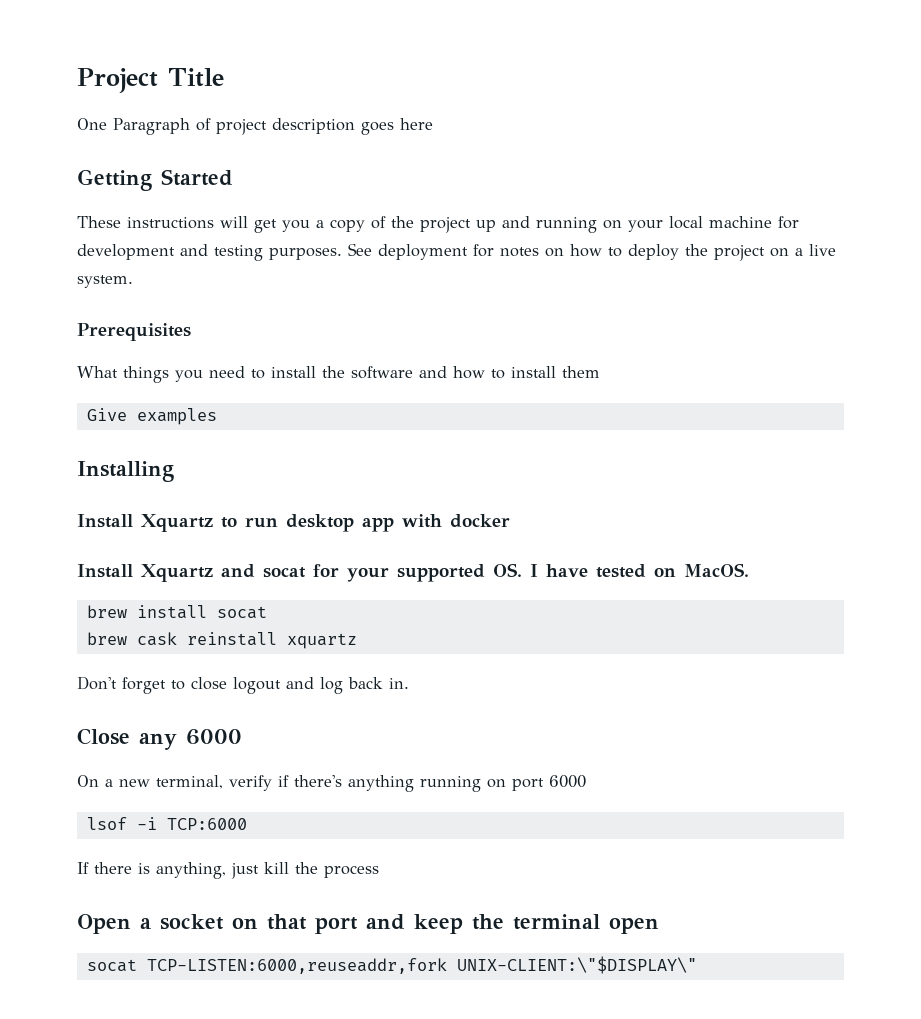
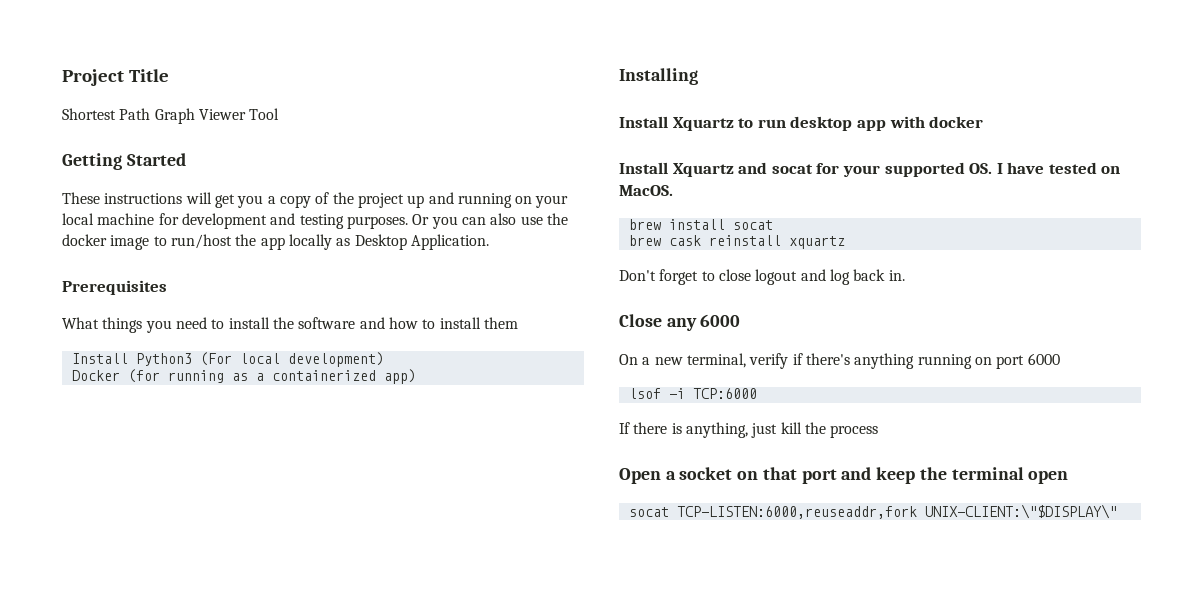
[77,118,433,135] One Paragraph of project description goes here -> [62,108,280,124] Shortest Path Graph Viewer Tool
[348,243,836,261] [77,275,133,288] See deployment for notes on how to deploy the project on a live system. -> [412,213,568,229] [62,234,489,250] Or you can also use the docker image to run/host the app locally as Desktop Application.
[86,408,217,425] Give examples -> [71,352,384,367] [71,369,416,384] Install Python3 (For local development) // Docker (for running as a containerized app)

